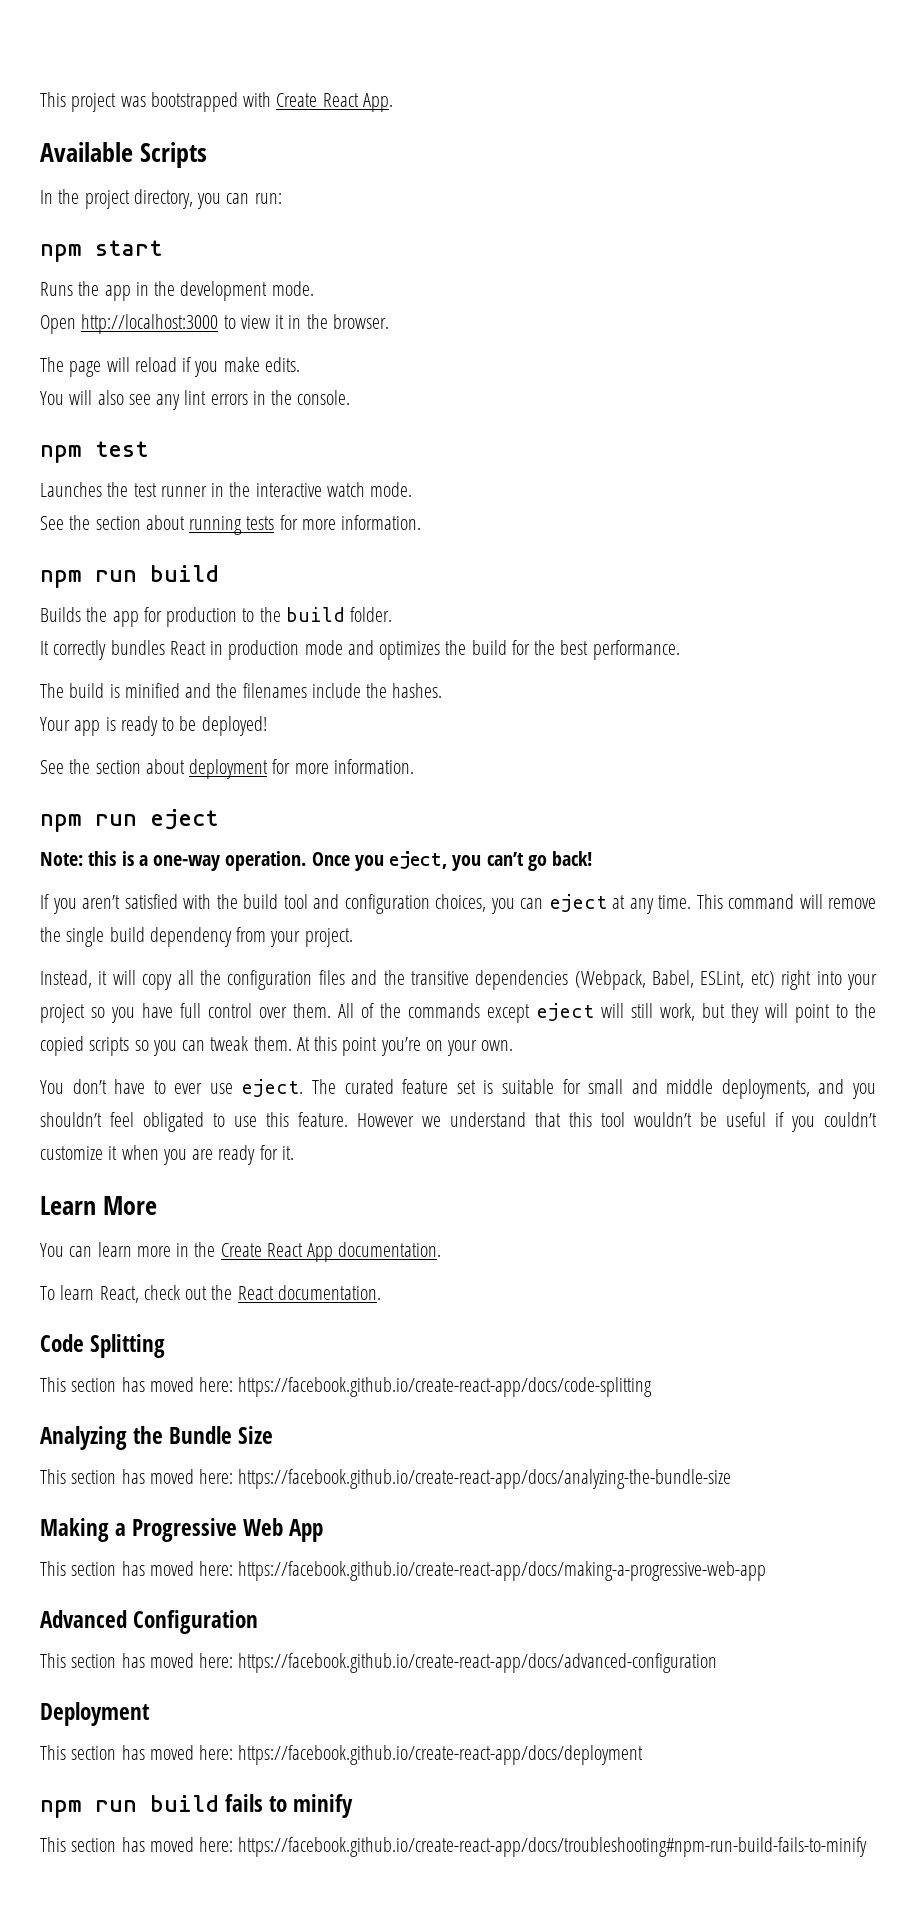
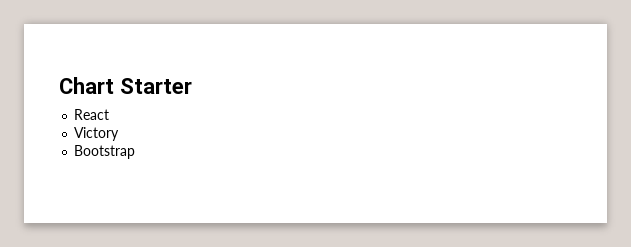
[40,92,393,112] [40,142,208,168] [40,189,282,209] [40,240,162,262] [40,281,314,301] [40,314,389,334] [40,357,300,377] [40,390,351,410] [40,441,148,463] [40,482,413,497] [40,515,422,535] [40,565,219,588] [40,607,393,627] [40,640,680,660] [40,683,443,698] [40,716,267,736] [40,759,414,779] [40,809,218,832] [40,851,593,871] [40,894,876,914] [40,927,353,947] [40,970,878,990] [40,1003,876,1023] [40,1036,514,1056] [40,1079,876,1099] [40,1112,877,1132] [40,1145,294,1165] [40,1196,158,1215] [40,1242,442,1262] [40,1285,381,1303] [40,1334,166,1358] [40,1377,653,1397] [40,1426,274,1450] [40,1469,732,1489] [40,1518,324,1542] [40,1561,767,1581] [40,1610,259,1634] [40,1653,718,1673] [40,1702,149,1726] [40,1745,644,1765] [40,1794,354,1818] [40,1837,868,1857] This project was bootstrapped with Create React App. // Available Scripts // In the project directory, you can run: // npm start // Runs the app in the development mode. // Open http://localhost:3000 to view it in the browser. // The page will reload if you make edits. // You will also see any lint errors in the console. // npm test // Launches the test runner in the interactive watch mode. // See the section about running tests for more information. // npm run build // Builds the app for production to the build folder. // It correctly bundles React in production mode and optimizes the build for the best performance. // The build is minified and the filenames include the hashes. // Your app is ready to be deployed! // See the section about deployment for more information. // npm run eject // Note: this is a one-way operation. Once you eject, you can’t go back! // If you aren’t satisfied with the build tool and configuration choices, you can eject at any time. This command will remove the single build dependency from your project. // Instead, it will copy all the configuration files and the transitive dependencies (Webpack, Babel, ESLint, etc) right into your project so you have full control over them. All of the commands except eject will still work, but they will point to the copied scripts so you can tweak them. At this point you’re on your own. // You don’t have to ever use eject. The curated feature set is suitable for small and middle deployments, and you shouldn’t feel obligated to use this feature. However we understand that this tool wouldn’t be useful if you couldn’t customize it when you are ready for it. // Learn More // You can learn more in the Create React App documentation. // To learn React, check out the React documentation. // Code Splitting // This section has moved here: https://facebook.github.io/create-react-app/docs/code-splitting // Analyzing the Bundle Size // This section has moved here: https://facebook.github.io/create-react-app/docs/analyzing-the-bundle-size // Making a Progressive Web App // This section has moved here: https://facebook.github.io/create-react-app/docs/making-a-progressive-web-app // Advanced Configuration // This section has moved here: https://facebook.github.io/create-react-app/docs/advanced-configuration // Deployment // This section has moved here: https://facebook.github.io/create-react-app/docs/deployment // npm run build fails to minify // This section has moved here: https://facebook.github.io/create-react-app/docs/troubleshooting#npm-run-build-fails-to-minify -> [59,77,192,94] [74,109,110,120] [74,127,120,141] [74,145,136,159] Chart Starter // React // Victory // Bootstrap

